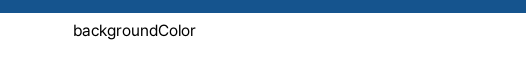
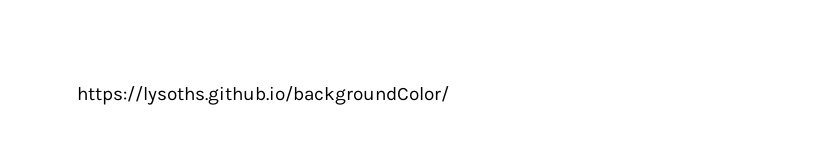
[73,24,196,40] backgroundColor -> [77,86,449,105] https://lysoths.github.io/backgroundColor/

